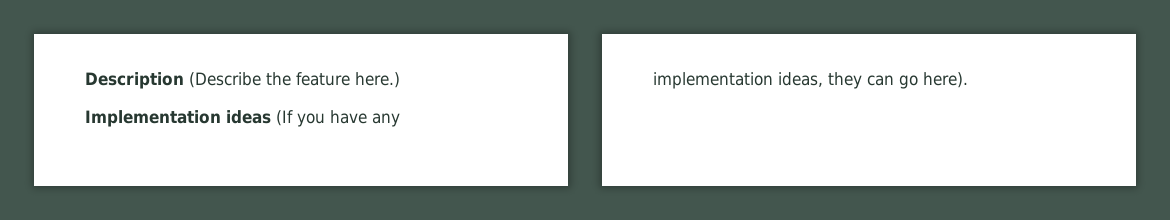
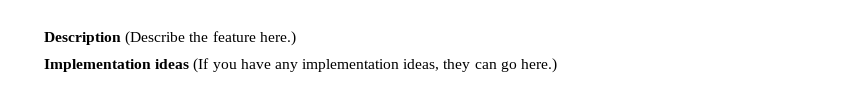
[923,72,968,88] here). -> [521,58,558,73] here.)

